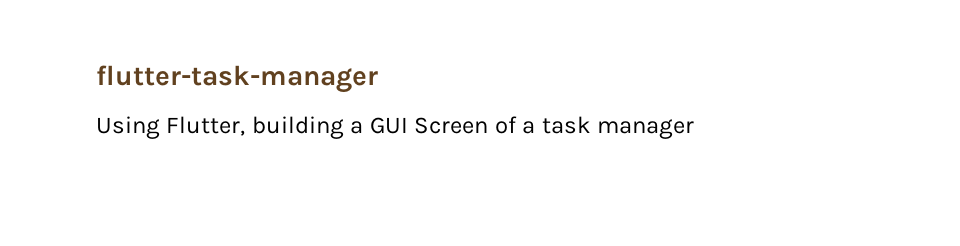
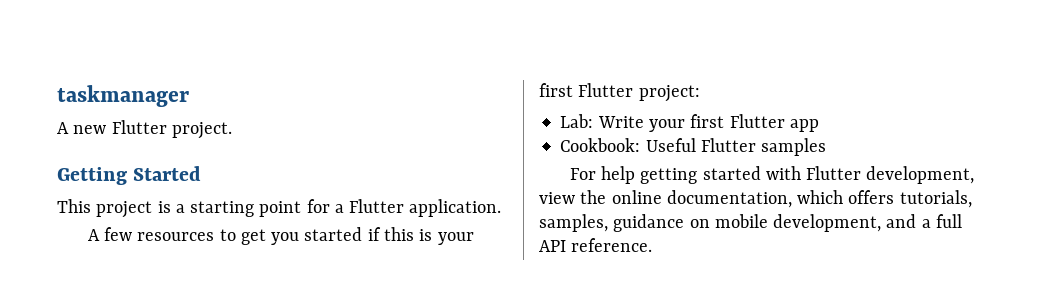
[96,65,378,93] [96,116,695,139] flutter-task-manager // Using Flutter, building a GUI Screen of a task manager -> [57,85,189,107] [57,120,232,139] [57,166,202,185] [57,199,502,218] [87,227,474,245] [539,83,700,102] [560,114,819,132] [560,138,827,156] [569,166,975,184] [539,190,972,208] [539,214,962,232] [539,238,653,252] taskmanager // A new Flutter project. // Getting Started // This project is a starting point for a Flutter application. // A few resources to get you started if this is your first Flutter project: // Lab: Write your first Flutter app // Cookbook: Useful Flutter samples // For help getting started with Flutter development, view the online documentation, which offers tutorials, samples, guidance on mobile development, and a full API reference.

